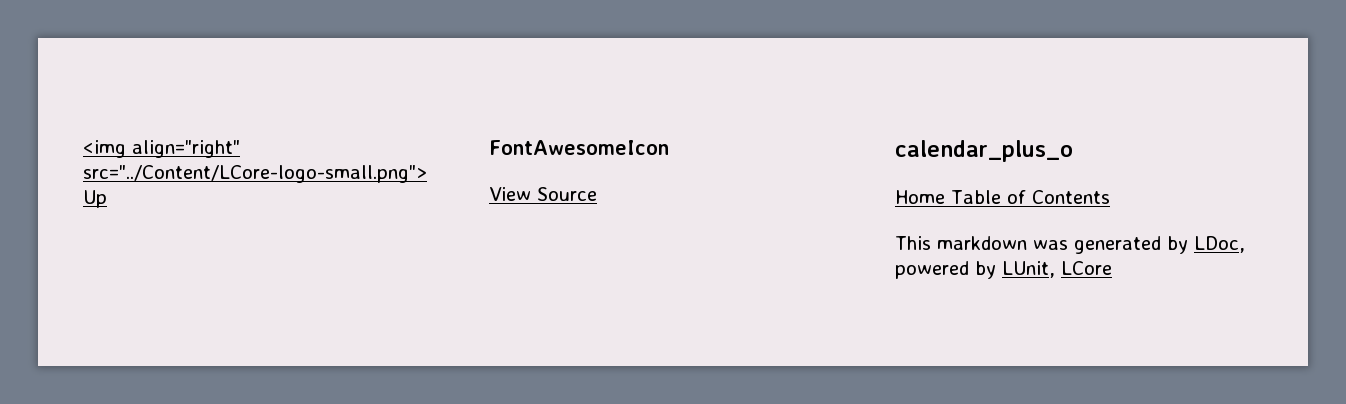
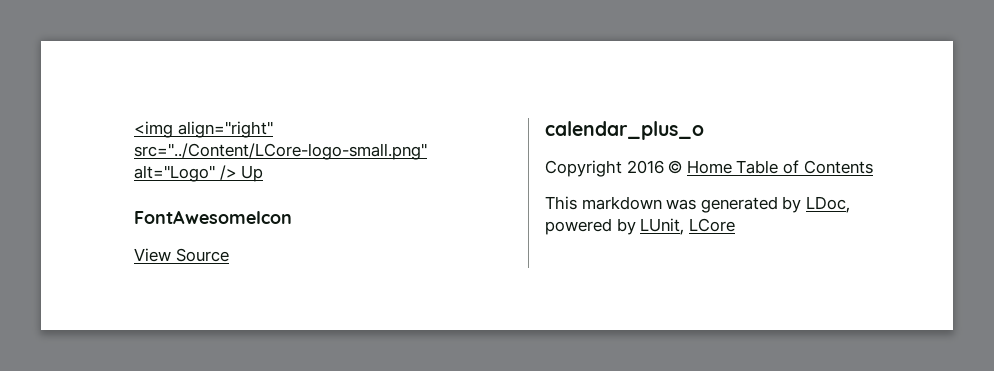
[83,165,427,183] src="../Content/LCore-logo-small.png"> -> [134,143,427,160] [134,165,237,182] src="../Content/LCore-logo-small.png" alt="Logo" />
(1073, 151) none -> [545,160,683,177] Copyright 2016 ©

